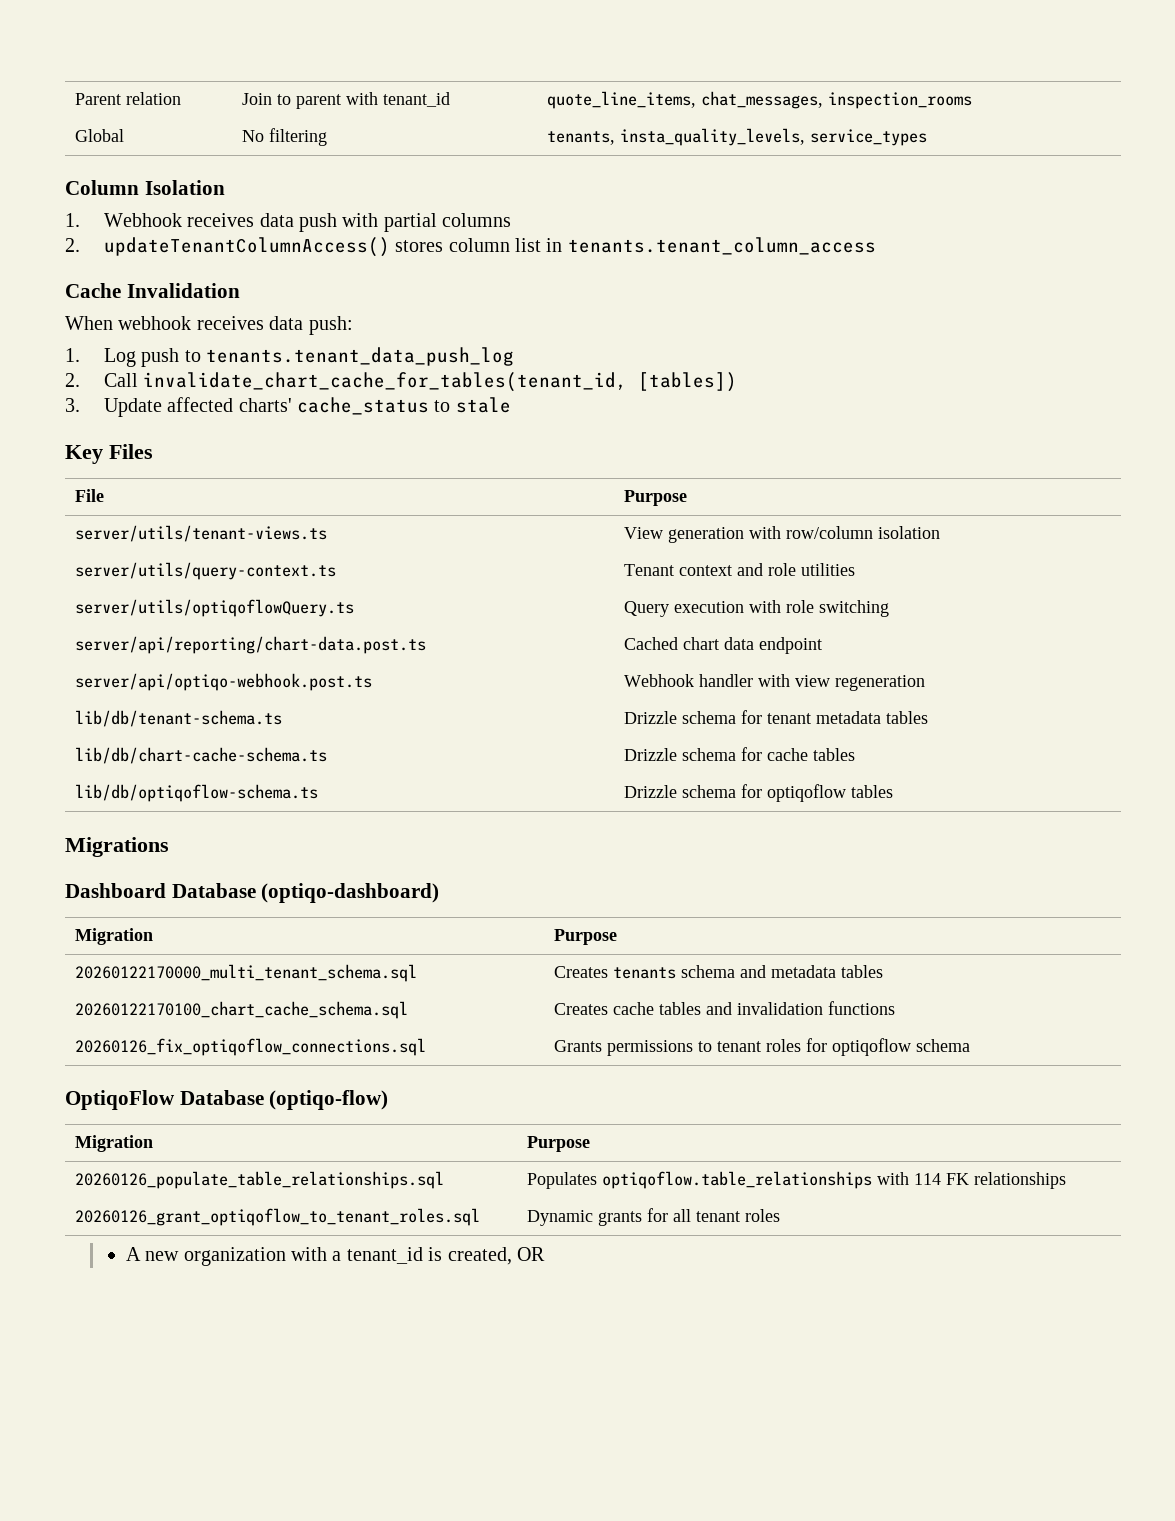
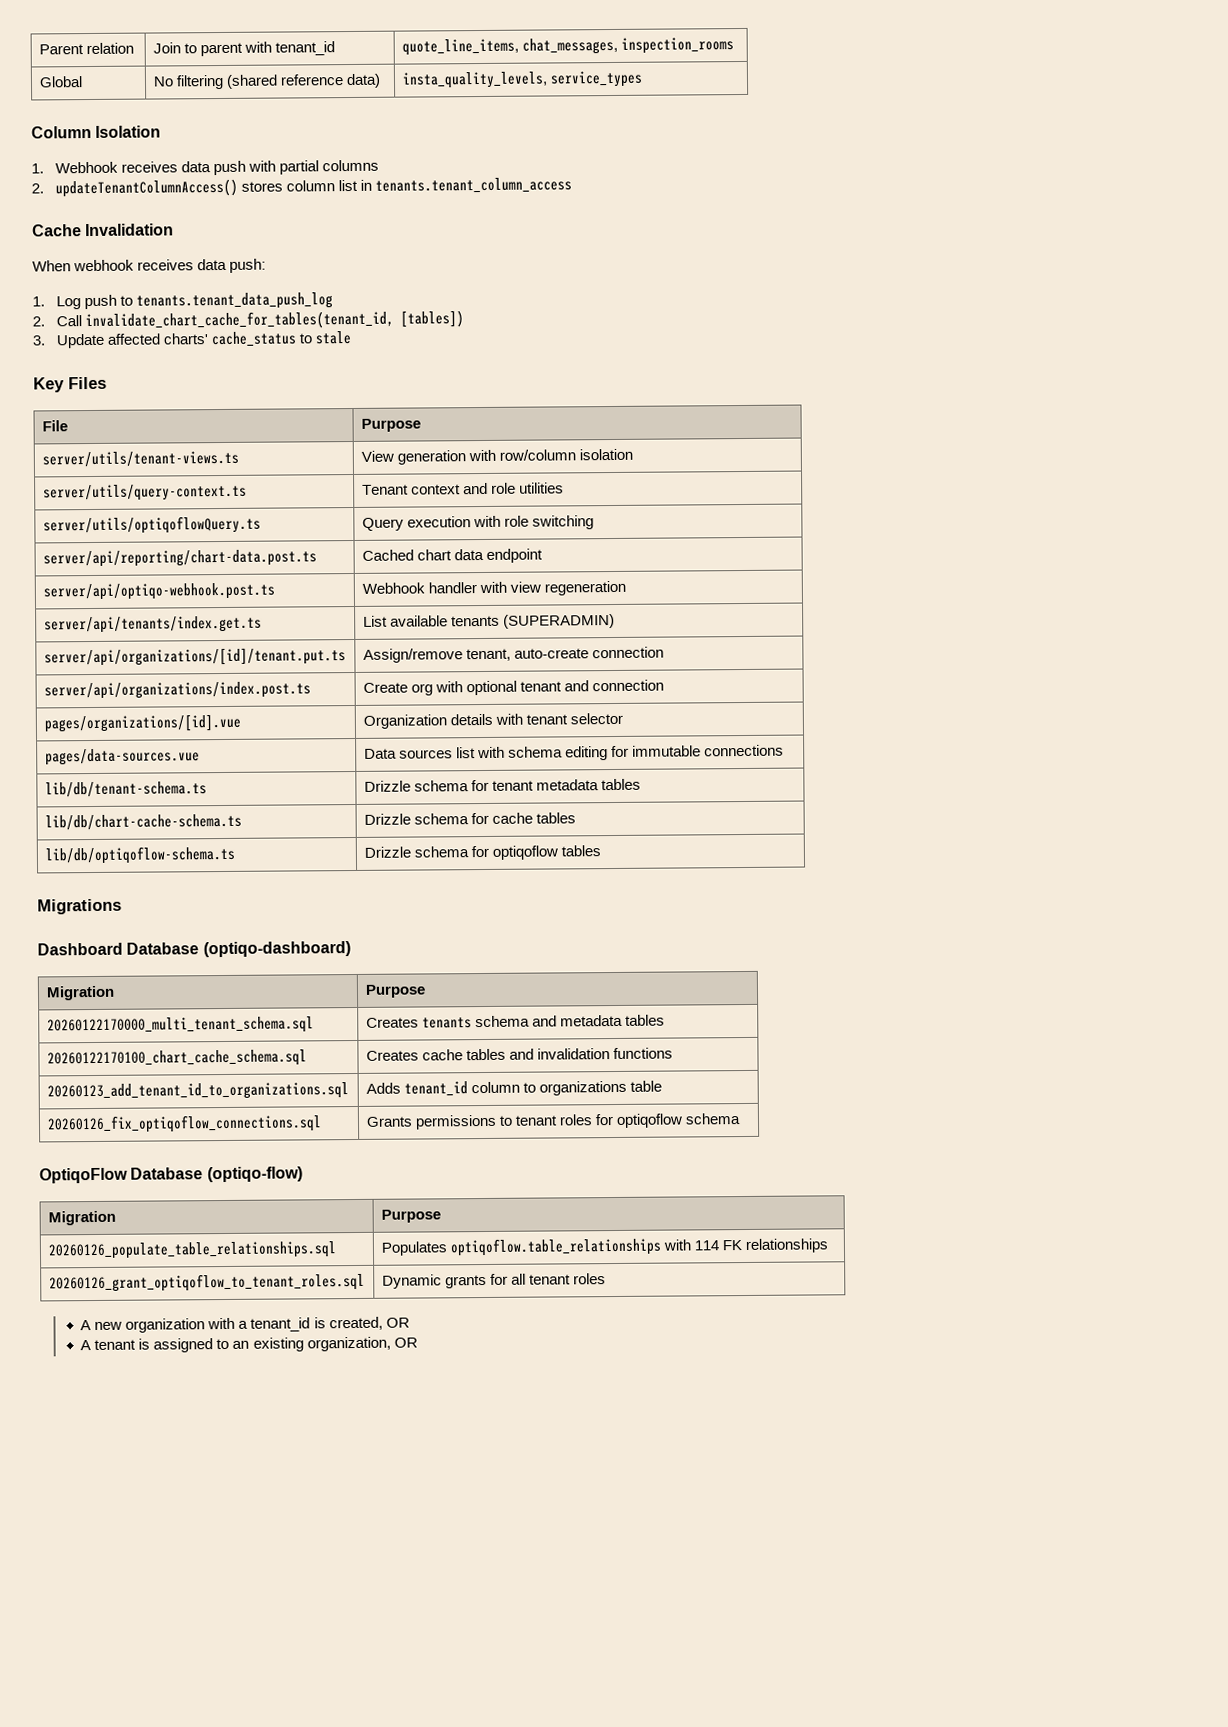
[547,131,616,145] | tenants, -> [226,73,382,89] (shared reference data) |
(926, 683) none -> [43,615,262,634] [362,613,616,629] [43,647,346,667] [362,646,665,663] [43,681,311,700] [362,679,665,696] [43,713,241,733] [362,712,624,729] [44,748,200,766] [363,744,785,761] // server/api/tenants/index.get.ts | List available tenants (SUPERADMIN) // server/api/organizations/[id]/tenant.put.ts | Assign/remove tenant, auto-create connection // server/api/organizations/index.post.ts | Create org with optional tenant and connection // pages/organizations/[id].vue | Organization details with tenant selector // pages/data-sources.vue | Data sources list with schema editing for immutable connections
(896, 1008) none -> [46,1082,349,1101] [365,1080,663,1097] // 20260123_add_tenant_id_to_organizations.sql | Adds tenant_id column to organizations table
(546, 1254) none -> [80,1336,418,1353] // A tenant is assigned to an existing organization, OR

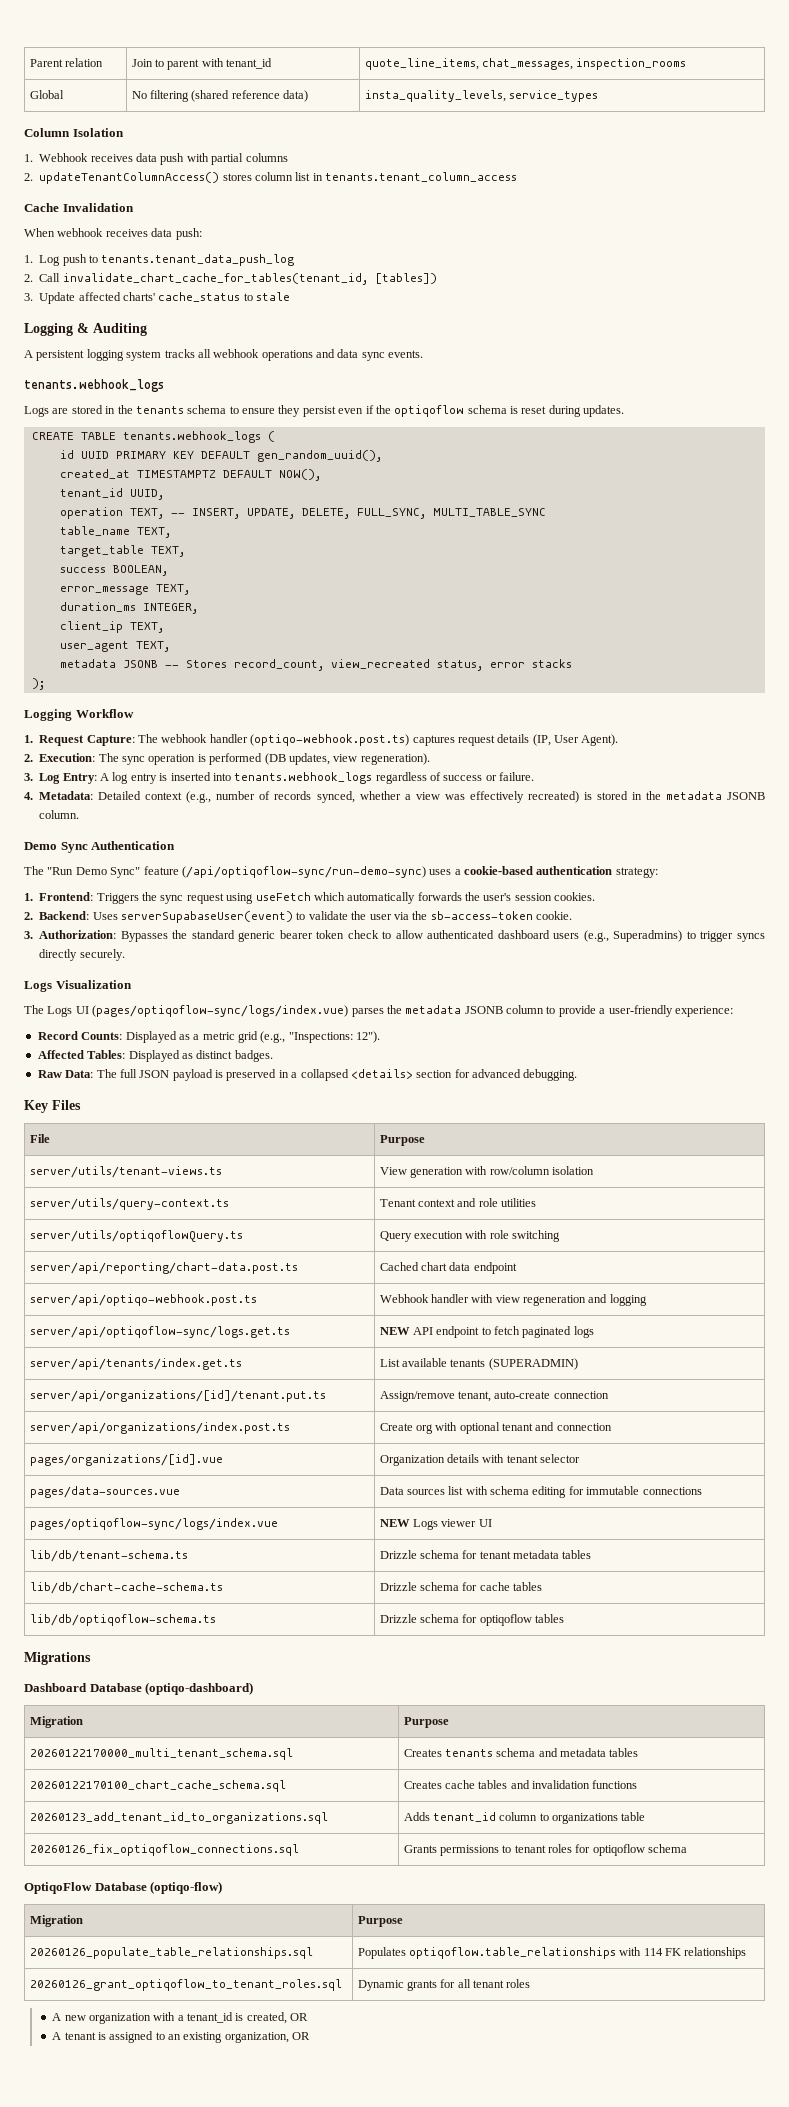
(352, 338) none -> [24,323,147,336] [24,349,424,361] [24,379,164,392] [24,405,625,417] [31,431,275,443] [59,450,382,462] [59,469,321,481] [59,488,164,500] [59,507,546,519] [59,526,171,538] [59,545,185,557] [59,565,168,576] [59,584,190,595] [59,602,198,614] [59,621,164,633] [59,641,170,652] [59,659,572,671] [31,678,45,690] [24,709,134,721] [24,734,619,746] [24,753,430,765] [24,772,535,784] [24,791,765,803] [39,810,80,819] [24,841,176,853] [24,866,658,878] [24,892,596,904] [24,911,572,923] [24,930,765,942] [39,949,125,961] [24,980,132,992] [24,1005,733,1017] [37,1031,381,1043] [37,1050,273,1062] [37,1069,578,1081] // Logging & Auditing // A persistent logging system tracks all webhook operations and data sync events. // tenants.webhook_logs // Logs are stored in the tenants schema to ensure they persist even if the optiqoflow schema is reset during updates. // CREATE TABLE tenants.webhook_logs ( // id UUID PRIMARY KEY DEFAULT gen_random_uuid(), // created_at TIMESTAMPTZ DEFAULT NOW(), // tenant_id UUID, // operation TEXT, -- INSERT, UPDATE, DELETE, FULL_SYNC, MULTI_TABLE_SYNC // table_name TEXT, // target_table TEXT, // success BOOLEAN, // error_message TEXT, // duration_ms INTEGER, // client_ip TEXT, // user_agent TEXT, // metadata JSONB -- Stores record_count, view_recreated status, error stacks // ); // Logging Workflow // 1. Request Capture: The webhook handler (optiqo-webhook.post.ts) captures request details (IP, User Agent). // 2. Execution: The sync operation is performed (DB updates, view regeneration). // 3. Log Entry: A log entry is inserted into tenants.webhook_logs regardless of success or failure. // 4. Metadata: Detailed context (e.g., number of records synced, whether a view was effectively recreated) is stored in the metadata JSONB column. // Demo Sync Authentication // The "Run Demo Sync" feature (/api/optiqoflow-sync/run-demo-sync) uses a cookie-based authentication strategy: // 1. Frontend: Triggers the sync request using useFetch which automatically forwards the user's session cookies. // 2. Backend: Uses serverSupabaseUser(event) to validate the user via the sb-access-token cookie. // 3. Authorization: Bypasses the standard generic bearer token check to allow authenticated dashboard users (e.g., Superadmins) to trigger syncs directly securely. // Logs Visualization // The Logs UI (pages/optiqoflow-sync/logs/index.vue) parses the metadata JSONB column to provide a user-friendly experience: // Record Counts: Displayed as a metric grid (e.g., "Inspections: 12"). // Affected Tables: Displayed as distinct badges. // Raw Data: The full JSON payload is preserved in a collapsed <details> section for advanced debugging.
(627, 588) none -> [588,1294,647,1306] [29,1326,290,1338] [379,1326,594,1338] and logging // server/api/optiqoflow-sync/logs.get.ts | NEW API endpoint to fetch paginated logs
(785, 750) none -> [29,1518,278,1530] [379,1519,492,1530] // pages/optiqoflow-sync/logs/index.vue | NEW Logs viewer UI

